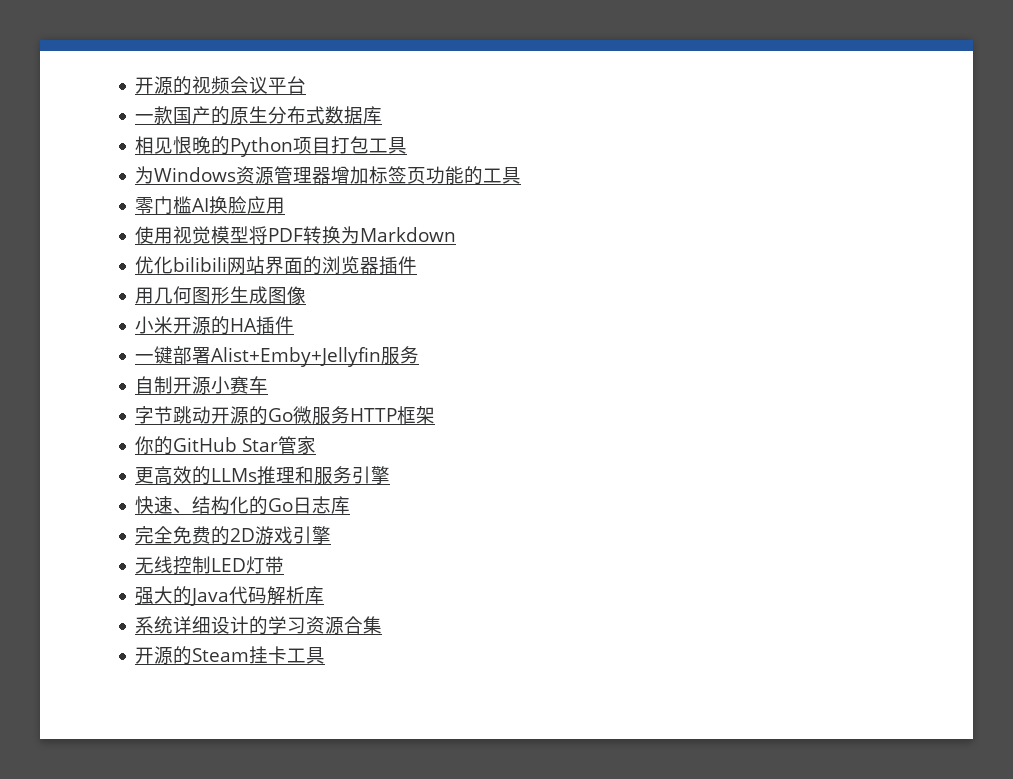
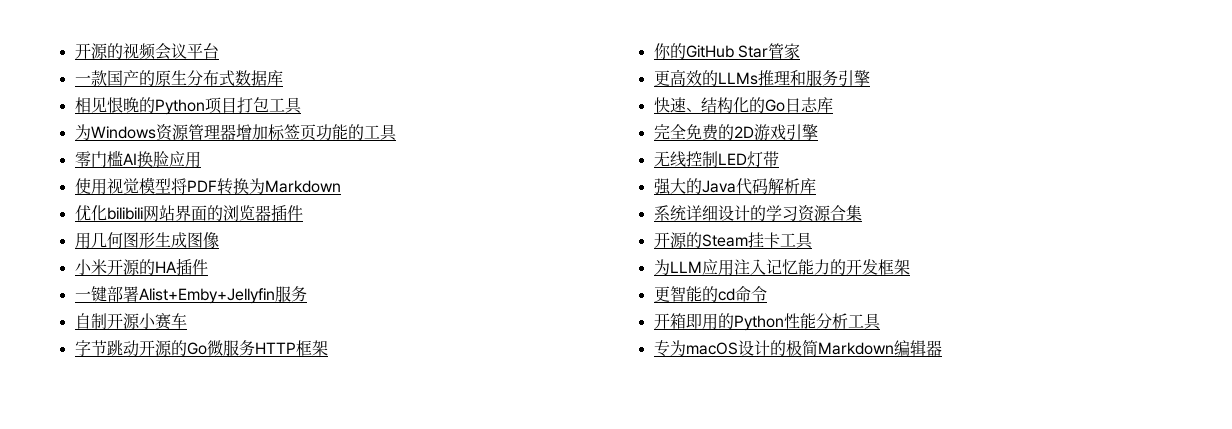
(326, 655) none -> [653,259,910,276] [653,286,767,302] [653,313,881,331] [653,340,942,357] // 为LLM应用注入记忆能力的开发框架 // 更智能的cd命令 // 开箱即用的Python性能分析工具 // 专为macOS设计的极简Markdown编辑器

